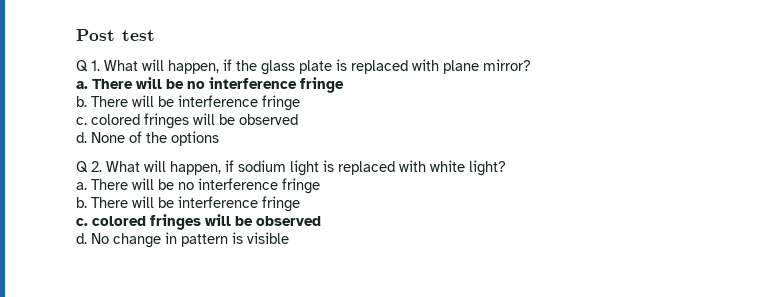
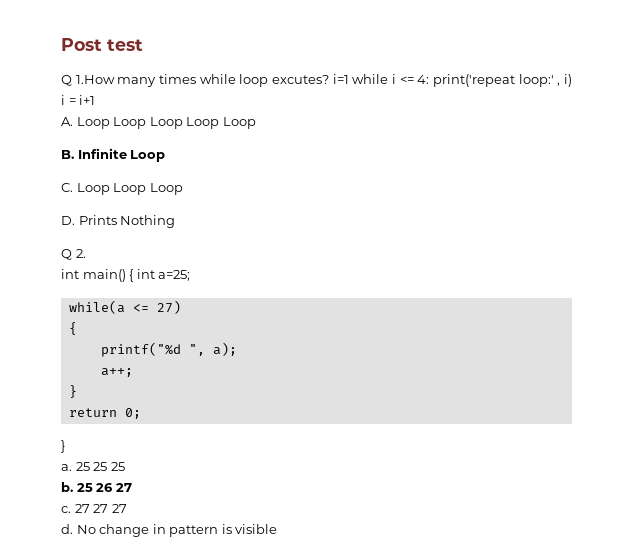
[91,59,531,75] [76,77,344,93] [76,95,300,111] [76,113,298,129] [76,131,219,146] [76,160,506,176] [76,178,320,194] [76,196,300,212] [76,214,321,230] 1. What will happen, if the glass plate is replaced with plane mirror? // a. There will be no interference fringe // b. There will be interference fringe // c. colored fringes will be observed // d. None of the options // Q 2. What will happen, if sodium light is replaced with white light? // a. There will be no interference fringe // b. There will be interference fringe // c. colored fringes will be observed -> [75,74,573,87] [61,95,96,105] [61,117,256,129] [61,148,166,162] [61,183,183,195] [61,215,176,228] [61,249,86,260] [61,269,191,282] [68,300,181,314] [68,322,77,335] [100,342,237,357] [100,368,133,377] [68,385,77,398] [68,408,141,419] [61,440,65,453] [61,462,125,471] [61,482,132,492] [61,504,127,513] 1.How many times while loop excutes? i=1 while i <= 4: print('repeat loop:' , i) i = i+1 // A. Loop Loop Loop Loop Loop // B. Infinite Loop // C. Loop Loop Loop // D. Prints Nothing // Q 2. // int main() { int a=25; // while(a <= 27) // { // printf("%d ", a); // a++; // } // return 0; // } // a. 25 25 25 // b. 25 26 27 // c. 27 27 27

